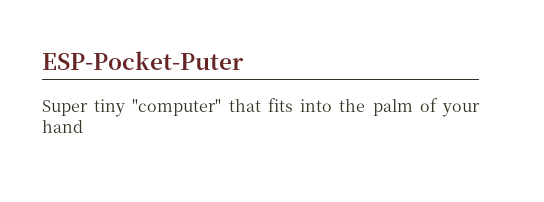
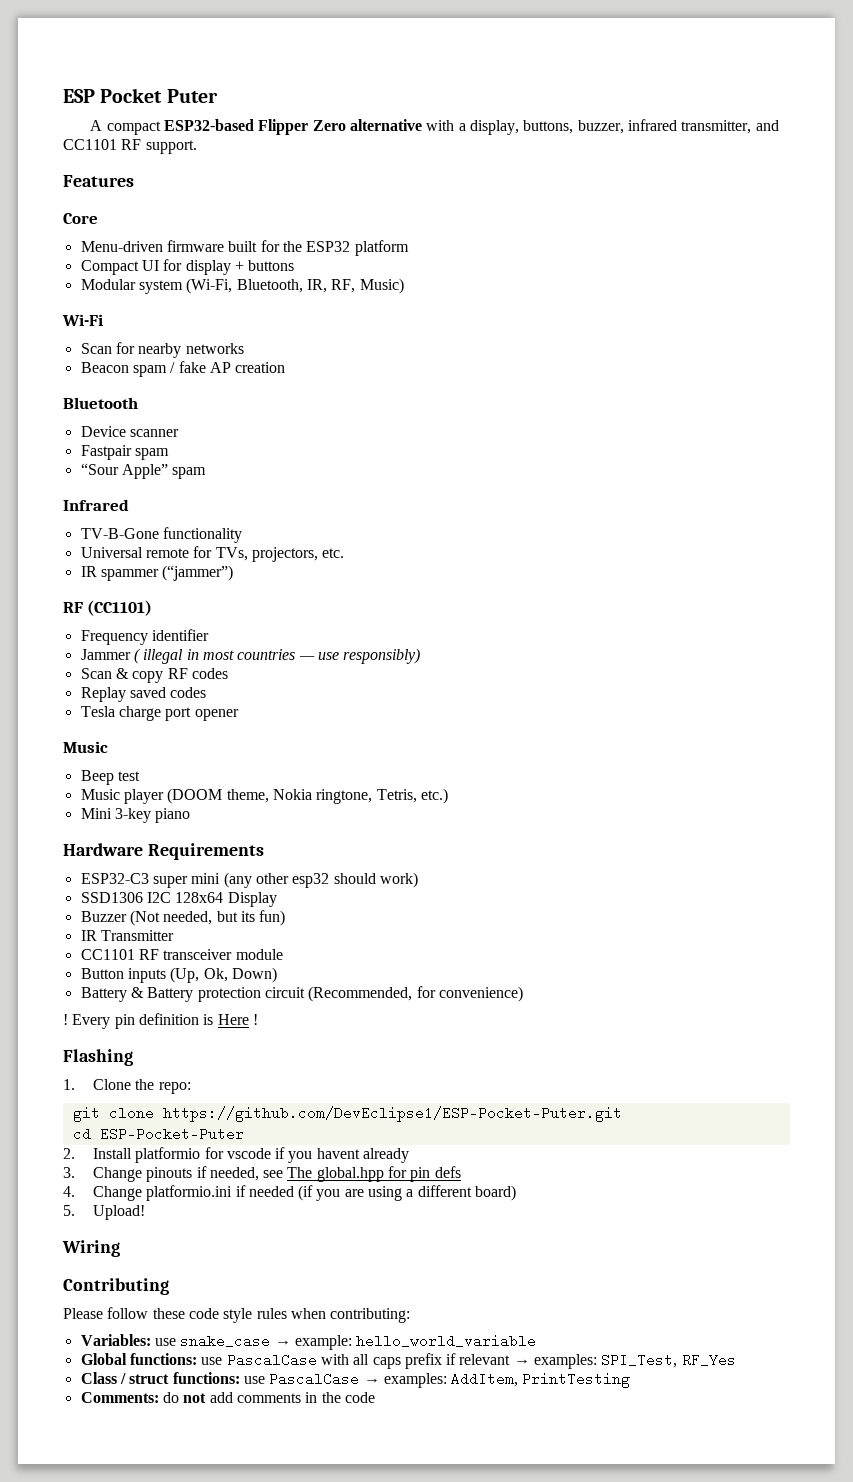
[42,51,244,70] [42,98,481,117] [42,120,83,133] ESP-Pocket-Puter // Super tiny "computer" that fits into the palm of your hand -> [63,88,218,103] [90,119,779,135] [63,139,197,154] [63,175,134,187] [63,213,98,224] [80,240,409,256] [80,259,295,275] [80,278,404,294] [62,314,103,326] [80,342,244,358] [80,361,286,377] [63,397,138,409] [80,426,179,437] [80,445,169,460] [80,463,207,479] [63,499,129,511] [80,527,242,543] [80,546,345,562] [80,565,234,581] [63,600,153,616] [80,629,209,645] [80,648,421,664] [80,668,228,683] [80,687,207,702] [80,706,239,721] [63,741,108,753] [80,770,140,785] [80,788,448,804] [80,808,191,823] [63,843,264,860] [80,872,418,888] [80,892,277,907] [80,910,286,926] [80,930,174,941] [80,949,283,960] [80,967,277,983] [80,986,523,1002] [63,1013,258,1029] [63,1049,133,1066] [63,1079,191,1094] [72,1106,622,1122] [72,1127,244,1141] [63,1147,410,1163] [63,1166,461,1182] [63,1185,517,1201] [63,1205,145,1220] [62,1240,120,1257] [63,1278,169,1295] [63,1307,411,1323] [80,1334,537,1350] [80,1353,736,1369] [80,1372,631,1388] [80,1392,375,1403] ESP Pocket Puter // A compact ESP32-based Flipper Zero alternative with a display, buttons, buzzer, infrared transmitter, and CC1101 RF support. // Features // Core // Menu-driven firmware built for the ESP32 platform // Compact UI for display + buttons // Modular system (Wi-Fi, Bluetooth, IR, RF, Music) // Wi-Fi // Scan for nearby networks // Beacon spam / fake AP creation // Bluetooth // Device scanner // Fastpair spam // “Sour Apple” spam // Infrared // TV-B-Gone functionality // Universal remote for TVs, projectors, etc. // IR spammer (“jammer”) // RF (CC1101) // Frequency identifier // Jammer ( illegal in most countries — use responsibly) // Scan & copy RF codes // Replay saved codes // Tesla charge port opener // Music // Beep test // Music player (DOOM theme, Nokia ringtone, Tetris, etc.) // Mini 3-key piano // Hardware Requirements // ESP32-C3 super mini (any other esp32 should work) // SSD1306 I2C 128x64 Display // Buzzer (Not needed, but its fun) // IR Transmitter // CC1101 RF transceiver module // Button inputs (Up, Ok, Down) // Battery & Battery protection circuit (Recommended, for convenience) // ! Every pin definition is Here ! // Flashing // 1. Clone the repo: // git clone https://github.com/DevEclipse1/ESP-Pocket-Puter.git // cd ESP-Pocket-Puter // 2. Install platformio for vscode if you havent already // 3. Change pinouts if needed, see The global.hpp for pin defs // 4. Change platformio.ini if needed (if you are using a different board) // 5. Upload! // Wiring // Contributing // Please follow these code style rules when contributing: // Variables: use snake_case → example: hello_world_variable // Global functions: use PascalCase with all caps prefix if relevant → examples: SPI_Test, RF_Yes // Class / struct functions: use PascalCase → examples: AddItem, PrintTesting // Comments: do not add comments in the code

